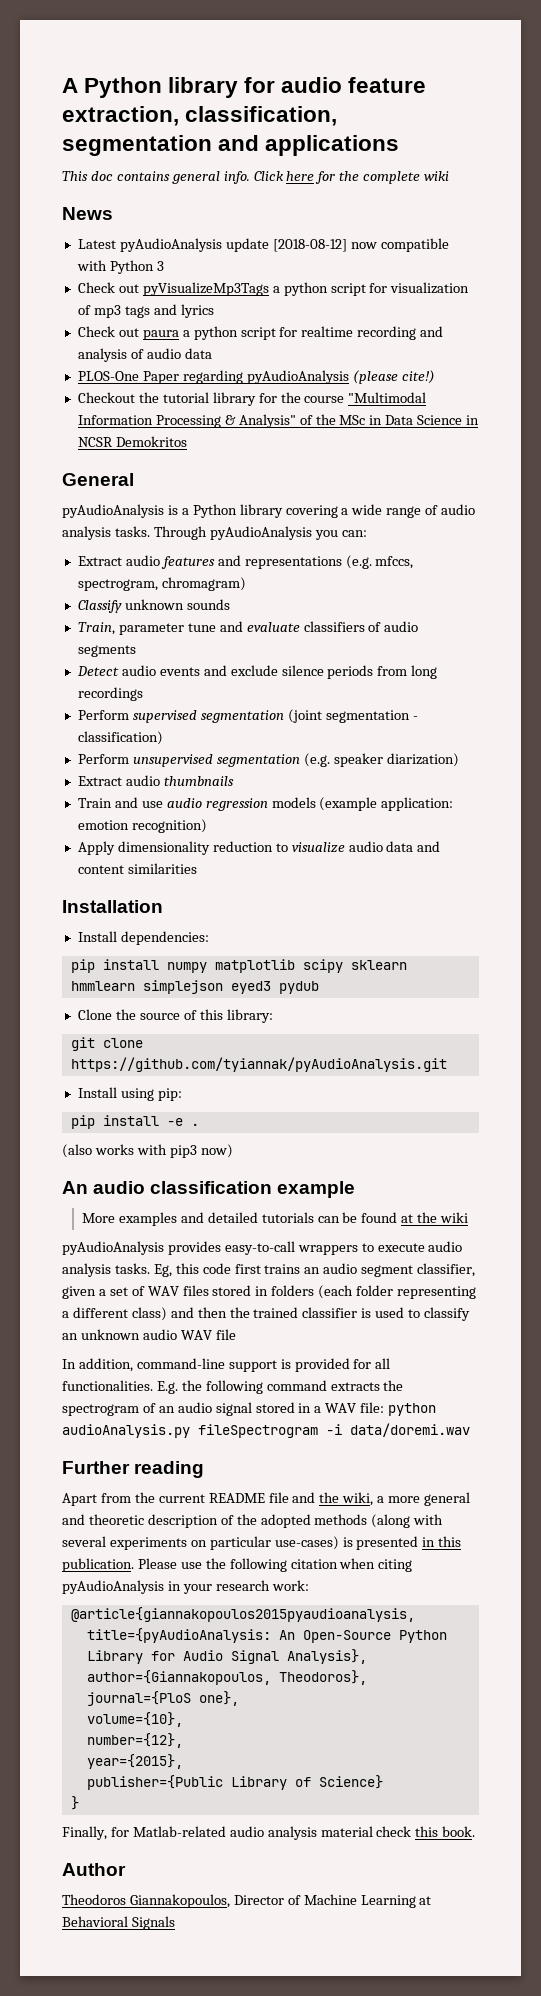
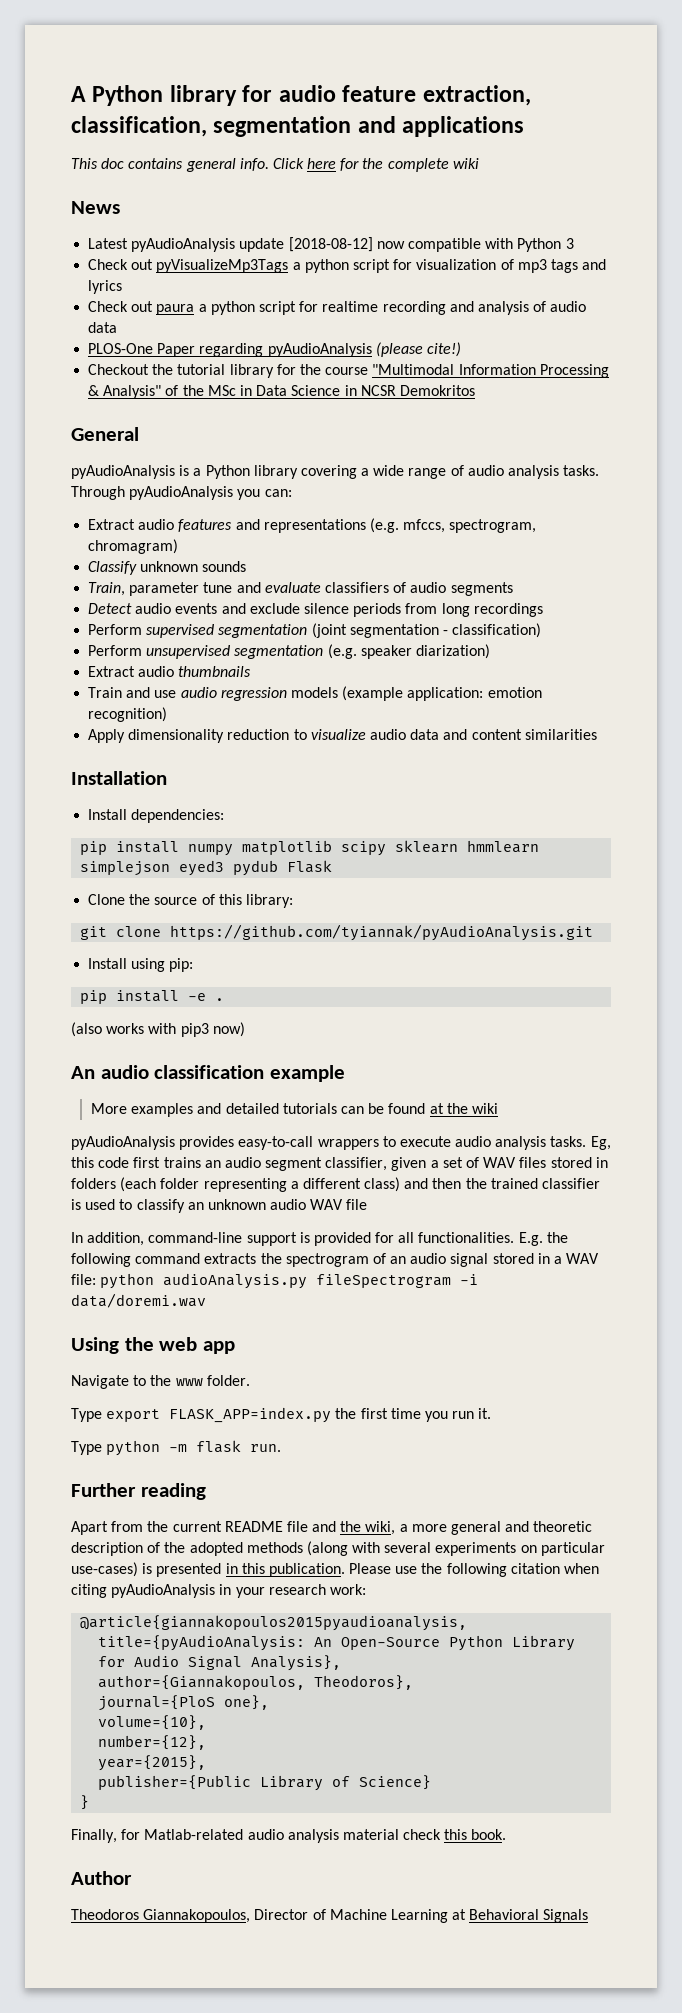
(319, 987) none -> [287,860,333,873] Flask
(470, 1430) none -> [71,1337,236,1354] [71,1375,250,1389] [71,1407,492,1423] [71,1440,282,1456] // Using the web app // Navigate to the www folder. // Type export FLASK_APP=index.py the first time you run it. // Type python -m flask run.

